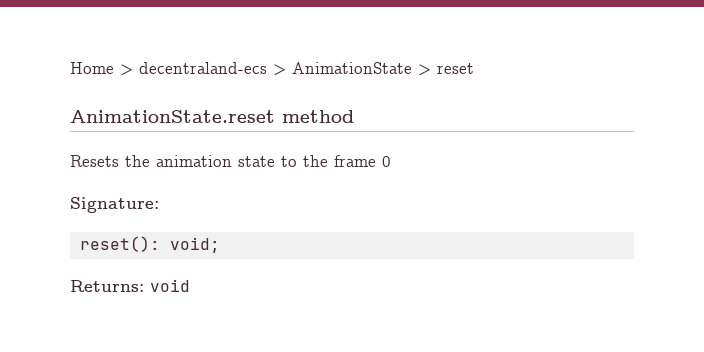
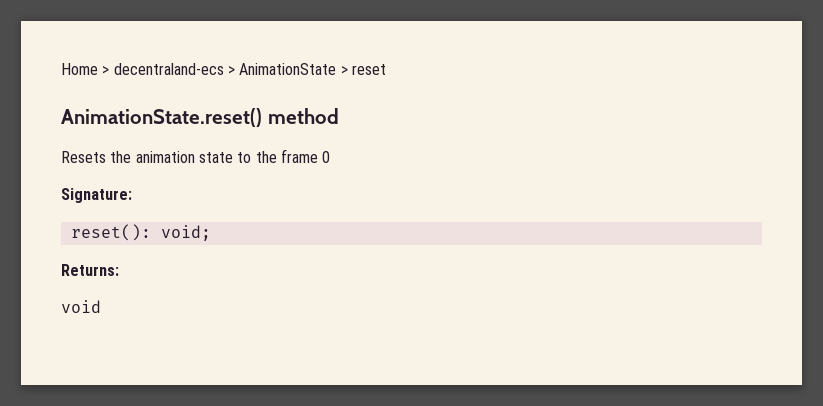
[70,110,275,123] AnimationState.reset -> [61,108,262,127] AnimationState.reset()
(144, 286) none -> (119, 270) //

